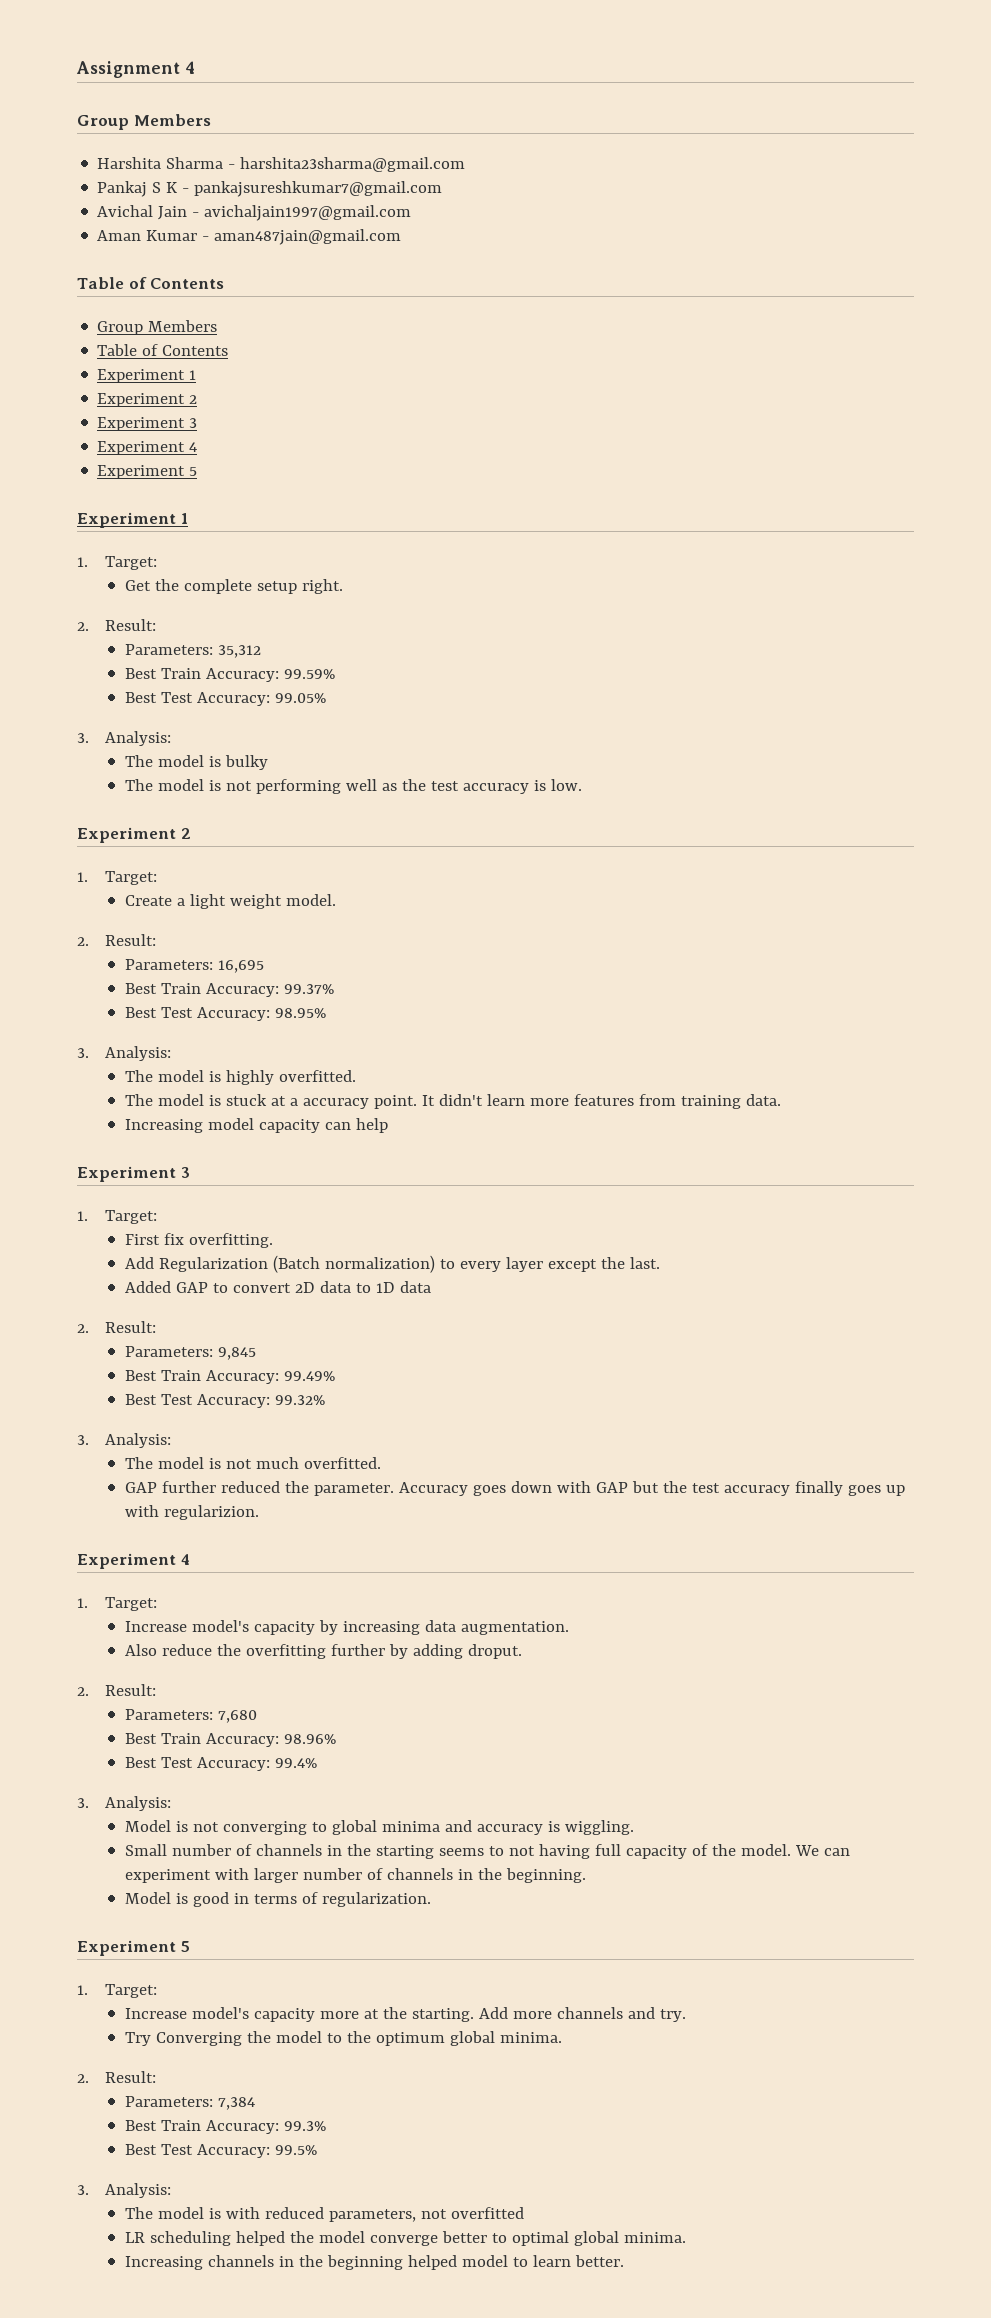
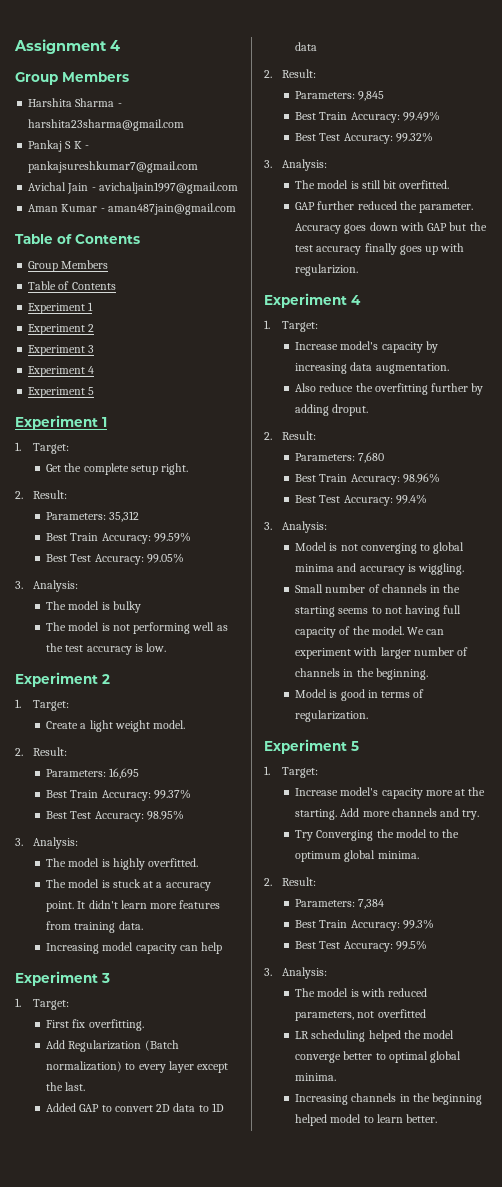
[226,1457,300,1469] not much -> [361,180,397,189] still bit

